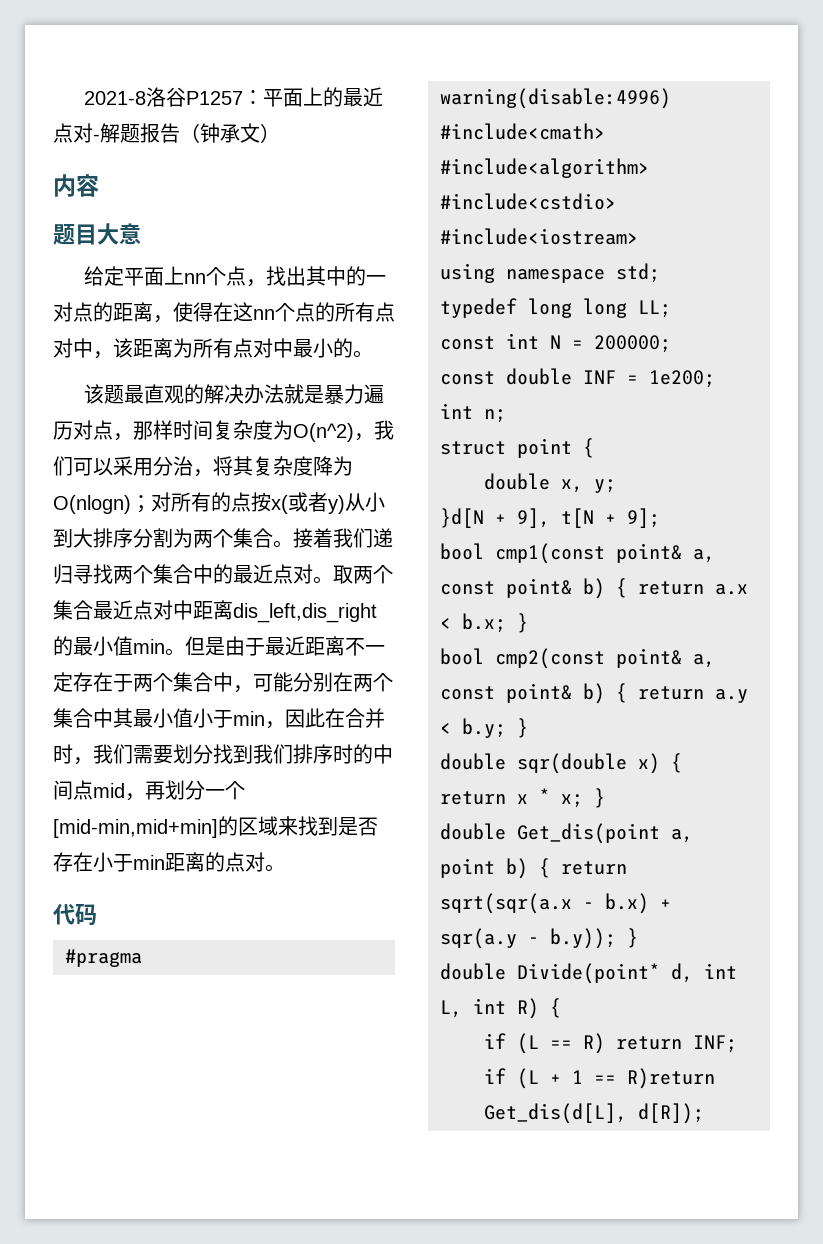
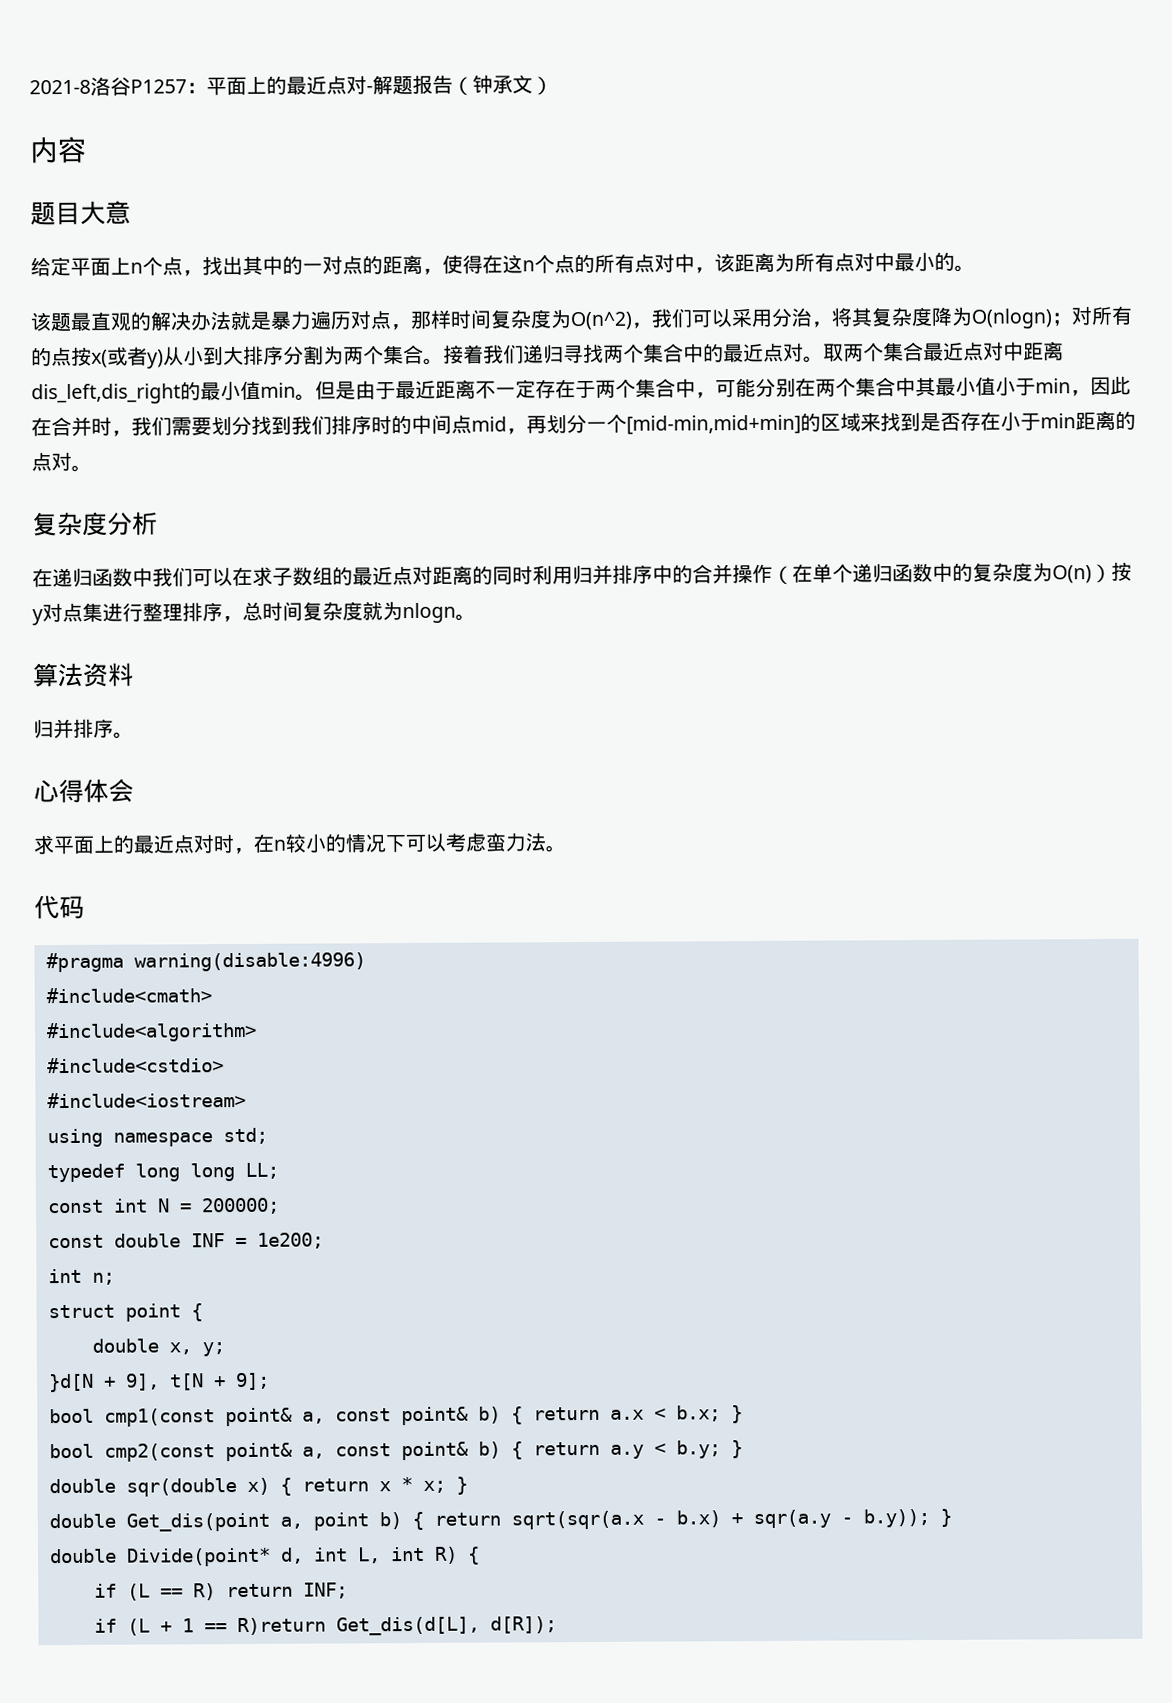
[183,273,206,284] nn -> [130,262,143,274] n
[253,309,275,320] nn -> [522,260,535,272] n
(285, 868) none -> [32,511,158,537] [32,561,1132,588] [32,601,476,626] [32,662,134,688] [33,718,134,740] [33,778,134,804] [33,832,567,855] // 复杂度分析 // 在递归函数中我们可以在求子数组的最近点对距离的同时利用归并排序中的合并操作（在单个递归函数中的复杂度为O(n)）按y对点集进行整理排序，总时间复杂度就为nlogn。 // 算法资料 // 归并排序。 // 心得体会 // 求平面上的最近点对时，在n较小的情况下可以考虑蛮力法。

